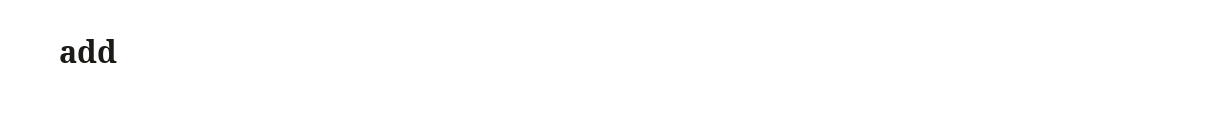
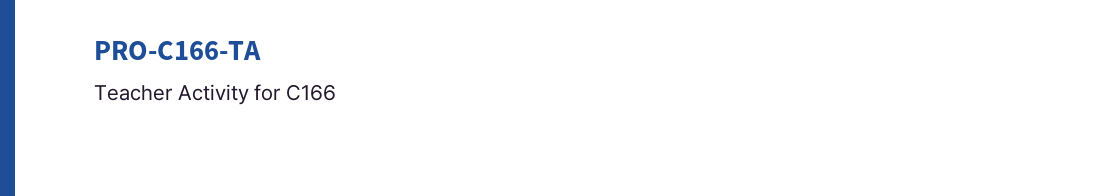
[59,39,117,63] add -> [94,41,261,60] [94,84,337,105] PRO-C166-TA // Teacher Activity for C166

